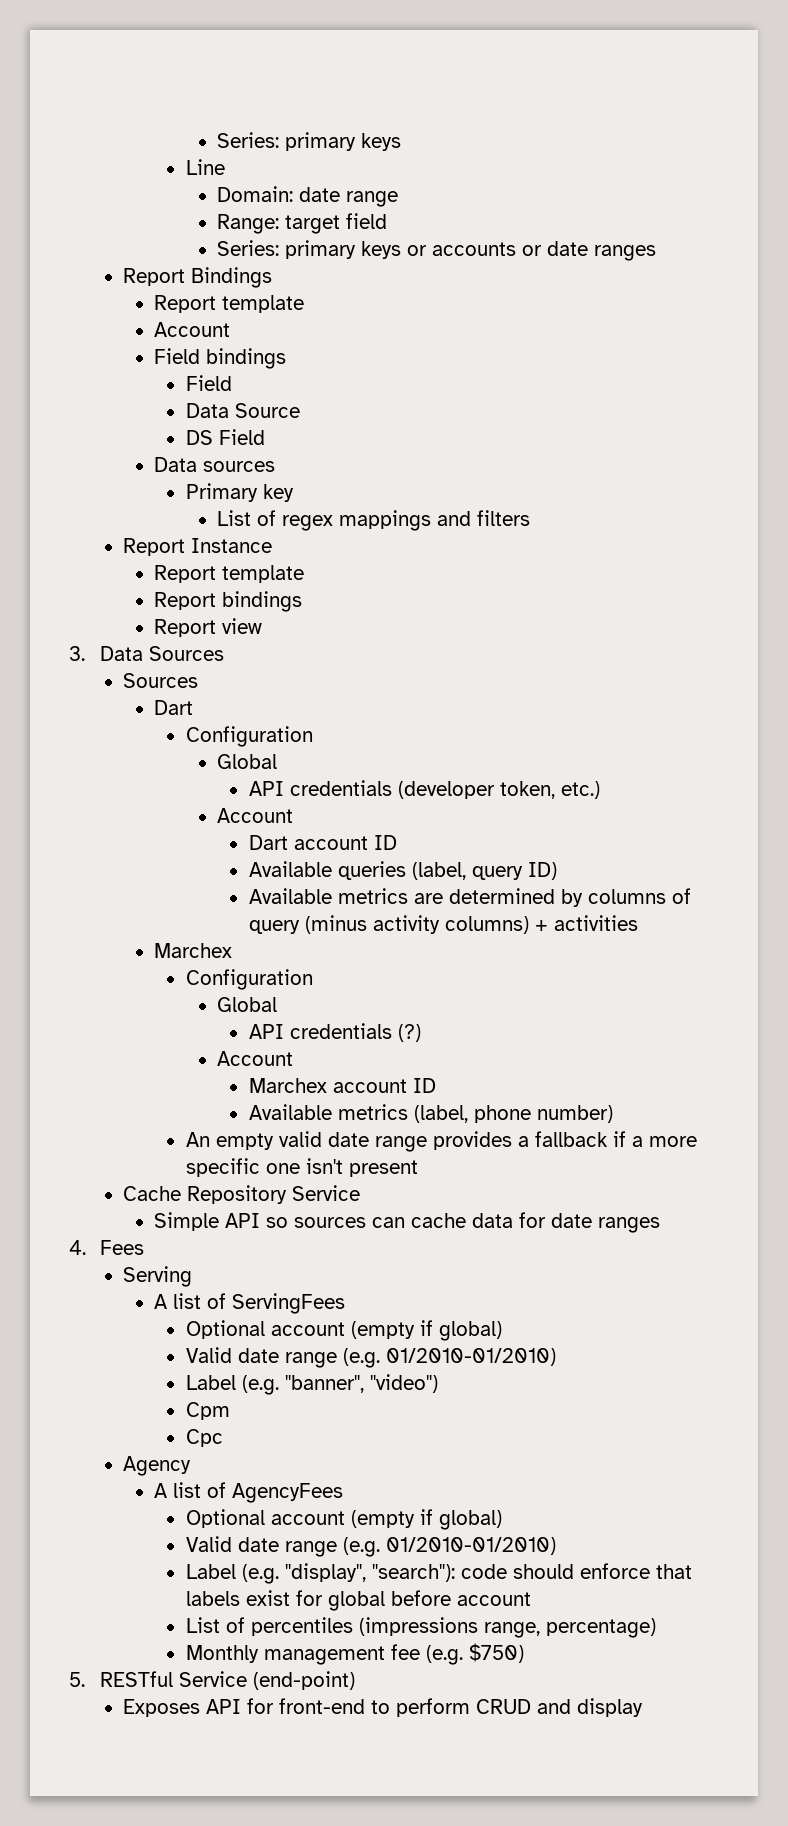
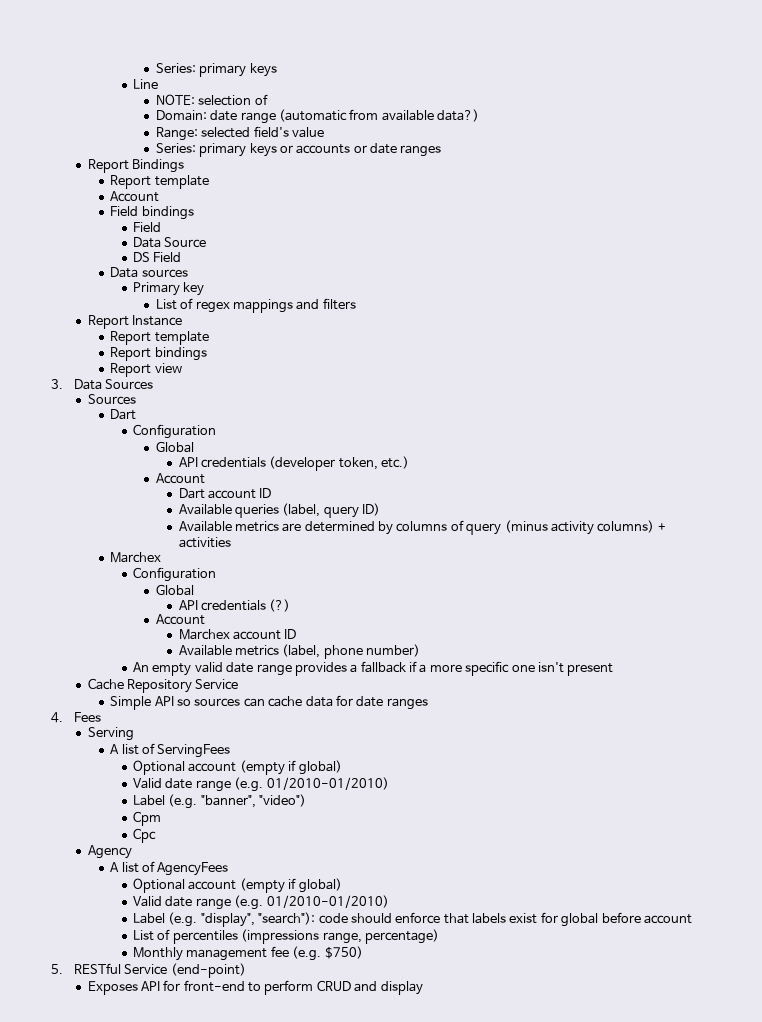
(225, 167) none -> [155,94,268,106] // NOTE: selection of
[217,213,388,234] // Range: target field -> [278,109,479,122] [155,126,324,141] (automatic from available data?) // Range: selected field's value

